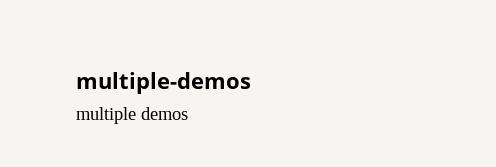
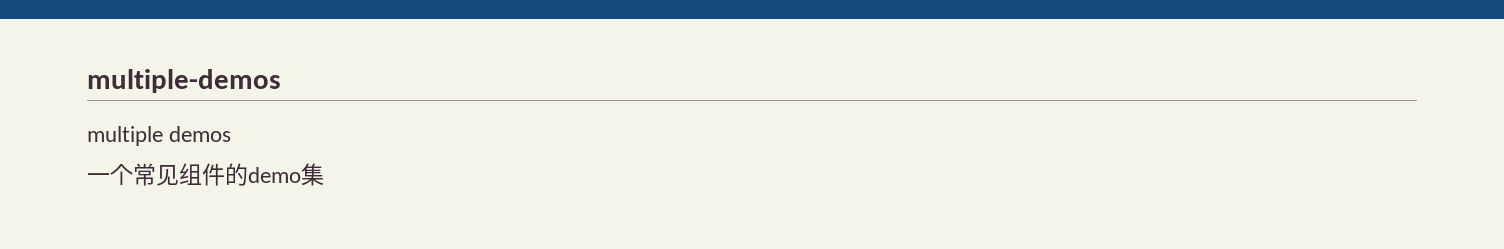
(188, 113) none -> [87,163,324,186] // 一个常见组件的demo集

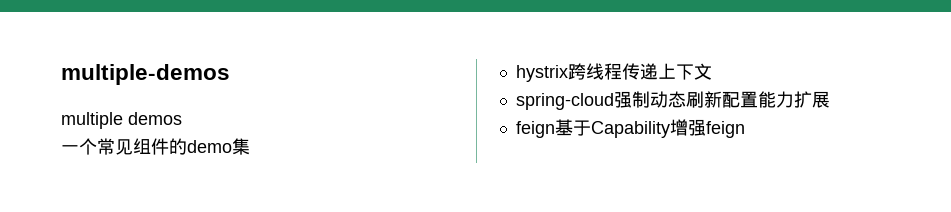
(324, 174) none -> [515,63,712,82] [515,91,830,110] [515,119,745,138] // hystrix跨线程传递上下文 // spring-cloud强制动态刷新配置能力扩展 // feign基于Capability增强feign

